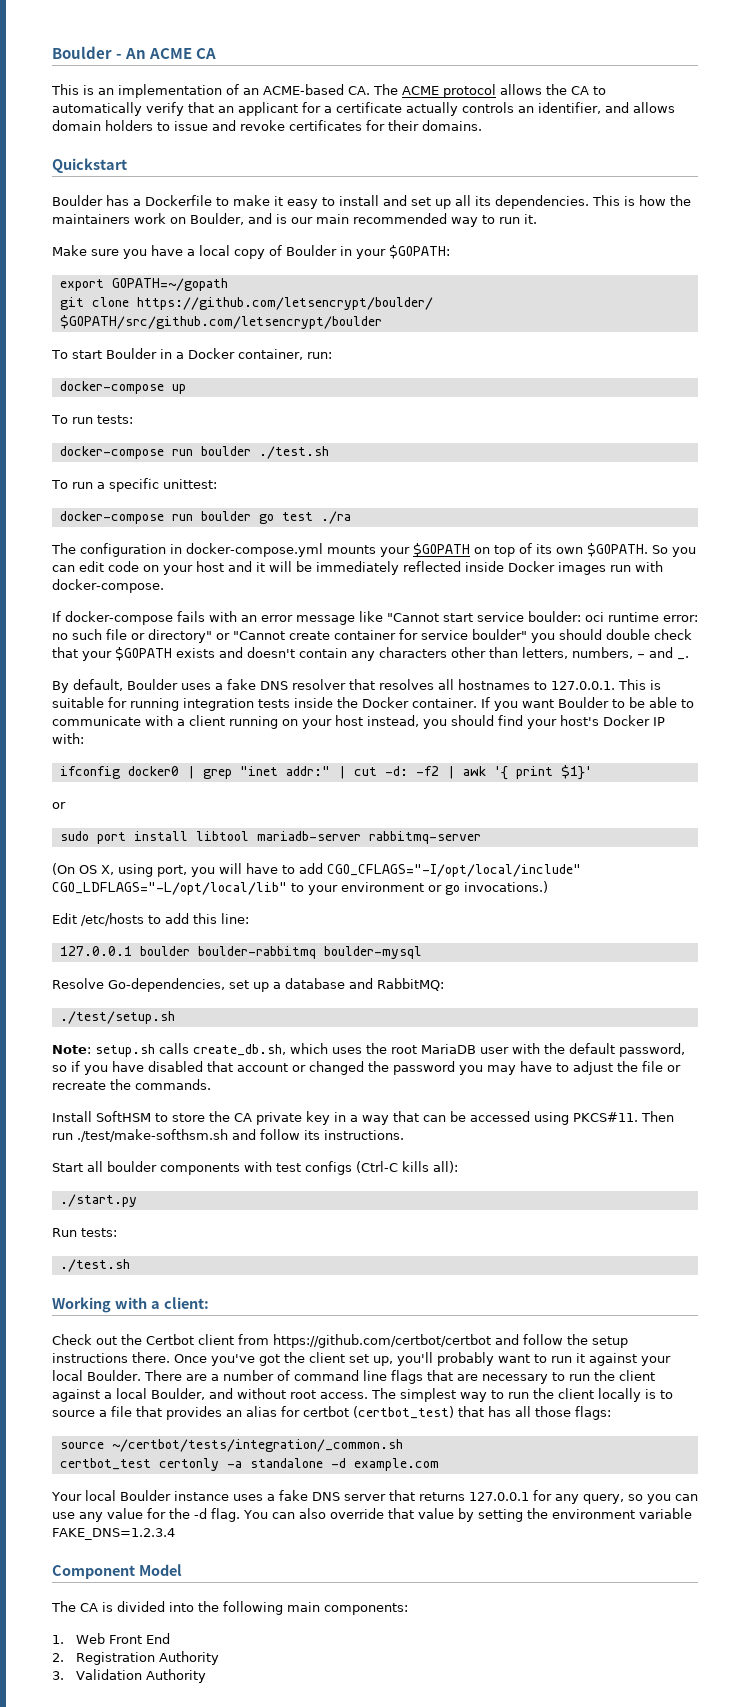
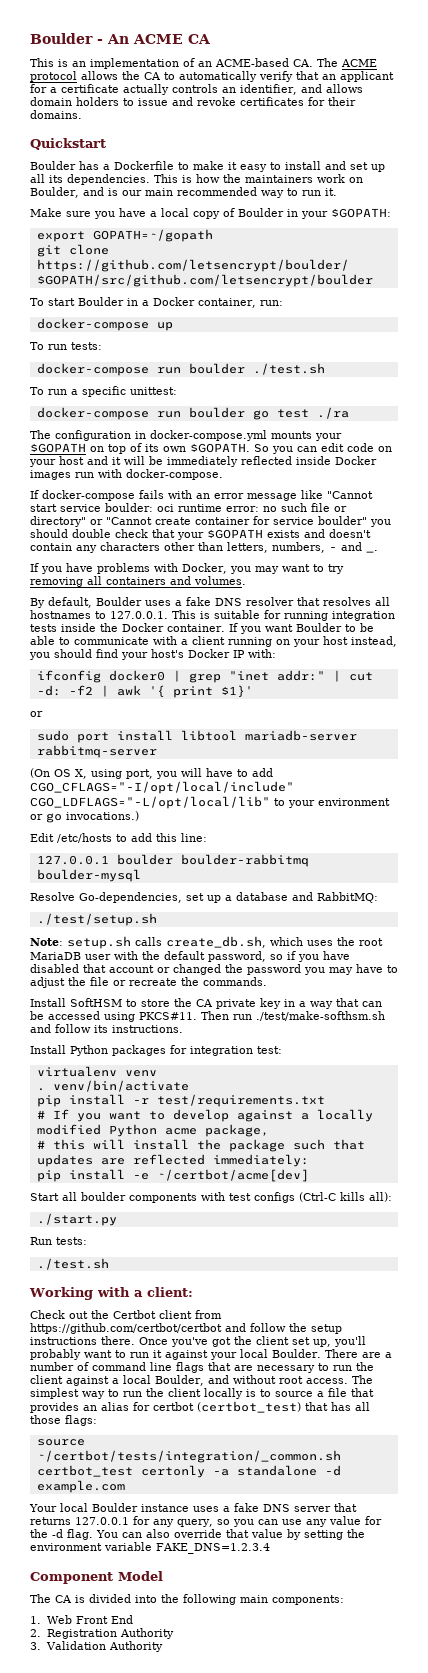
(689, 658) none -> [30,563,344,574] [30,576,246,587] // If you have problems with Docker, you may want to try removing all containers and volumes.
(404, 1135) none -> [30,1045,282,1056] [36,1066,157,1077] [36,1080,189,1092] [36,1094,325,1107] [36,1109,373,1122] [36,1124,269,1137] [36,1139,365,1152] [36,1154,309,1167] [36,1169,309,1182] // Install Python packages for integration test: // virtualenv venv // . venv/bin/activate // pip install -r test/requirements.txt // # If you want to develop against a locally modified Python acme package, // # this will install the package such that updates are reflected immediately: // pip install -e ~/certbot/acme[dev]

